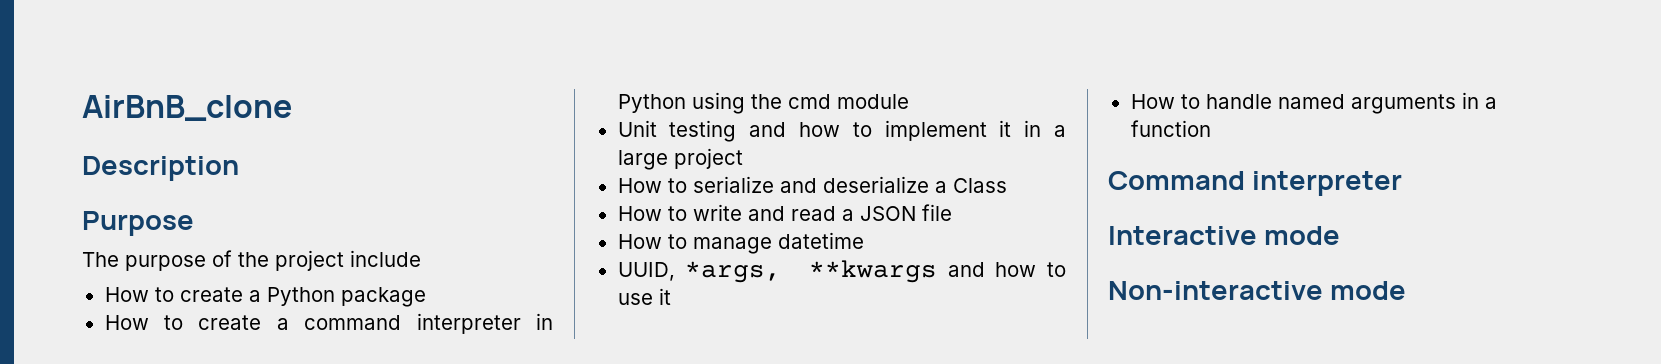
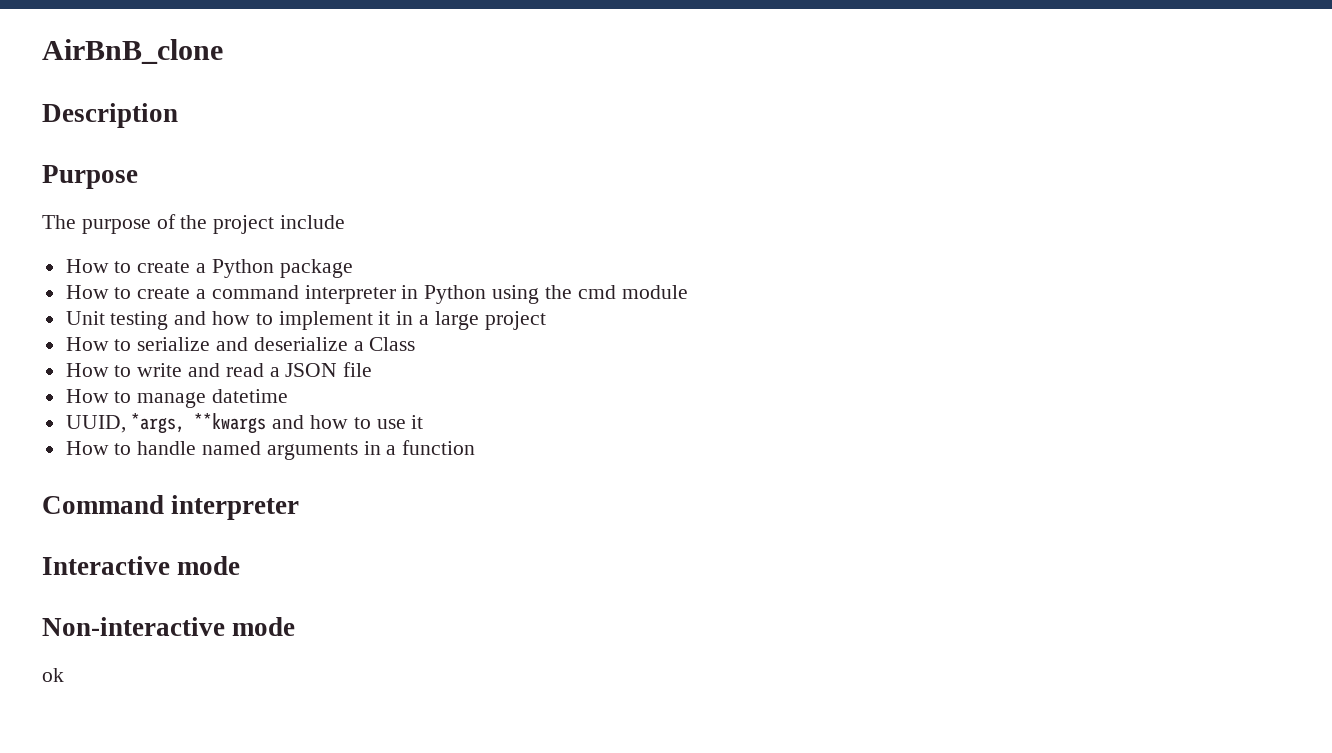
(1407, 290) none -> [42,668,64,682] // ok

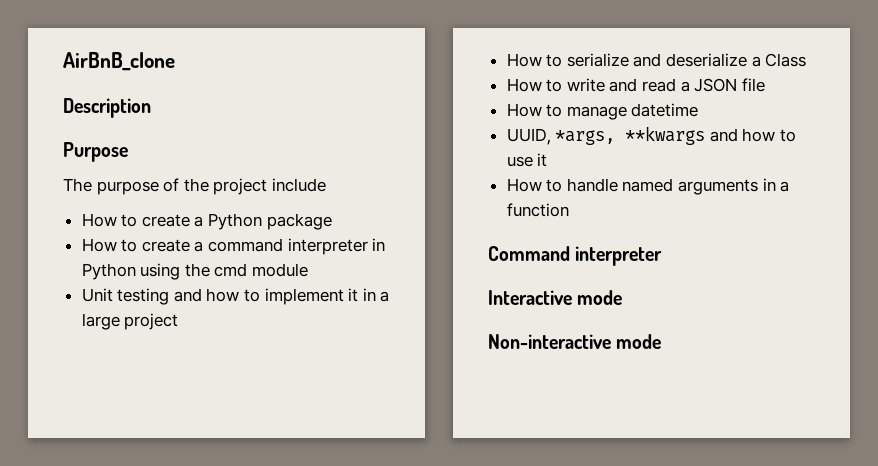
[42,668,64,682] // ok -> (662, 341) none

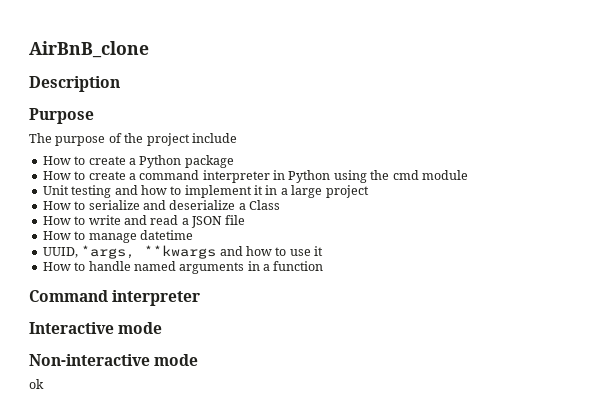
(662, 341) none -> [29,379,44,389] // ok

